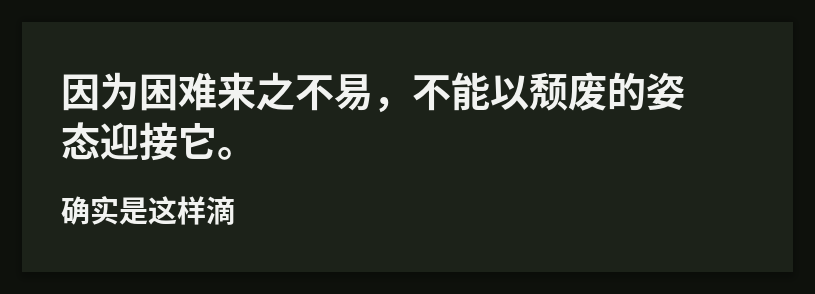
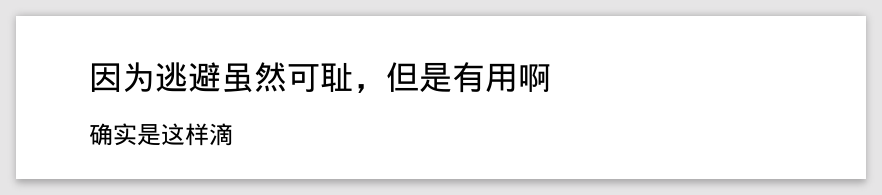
[139,72,685,113] [61,122,256,161] 困难来之不易，不能以颓废的姿态迎接它。 -> [155,62,551,93] 逃避虽然可耻，但是有用啊

